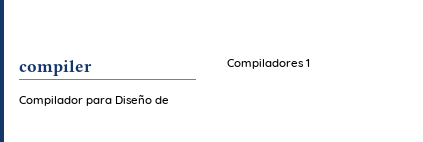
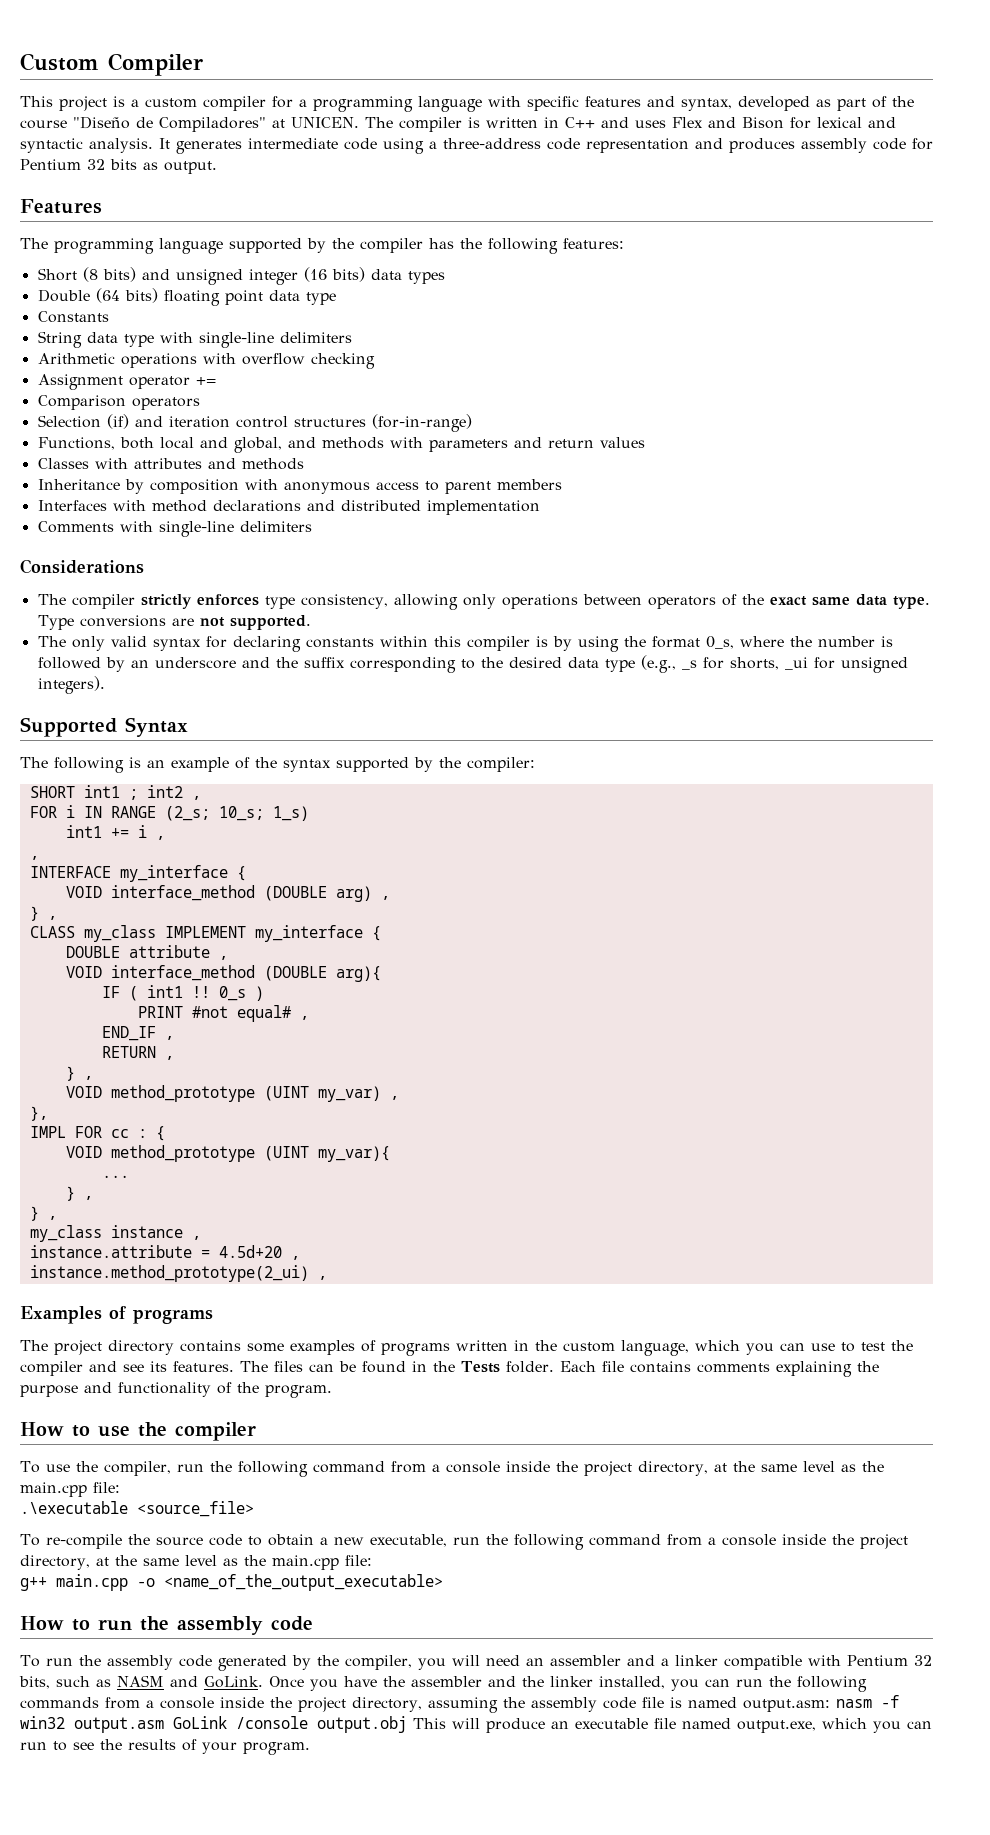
[19,60,92,76] [19,95,170,106] [227,59,311,69] compiler // Compilador para Diseño de Compiladores 1 -> [20,53,203,76] [20,96,914,112] [20,116,896,132] [20,138,933,154] [20,159,217,174] [20,199,102,214] [20,238,624,254] [37,267,445,285] [37,288,336,306] [37,311,109,323] [37,331,352,348] [37,353,375,369] [37,374,216,390] [37,395,200,410] [37,414,472,432] [37,437,645,453] [37,458,304,470] [37,479,562,494] [37,500,540,515] [37,521,312,537] [20,559,144,574] [37,594,930,610] [37,615,311,630] [37,636,893,652] [37,655,908,673] [37,676,105,694] [20,717,188,737] [20,757,535,773] [29,785,201,800] [29,805,309,821] [65,825,165,840] [29,856,39,860] [29,865,246,882] [65,885,390,902] [29,906,57,921] [29,925,381,942] [65,945,228,960] [65,965,381,982] [101,985,264,1001] [137,1005,309,1022] [101,1026,174,1041] [101,1046,174,1060] [65,1066,93,1081] [65,1085,399,1102] [29,1106,48,1121] [29,1126,165,1141] [65,1145,390,1162] [101,1175,129,1178] [65,1186,93,1201] [29,1206,57,1221] [29,1225,201,1242] [29,1245,300,1260] [29,1265,327,1282] [20,1306,213,1324] [20,1340,913,1356] [20,1361,879,1377] [20,1382,332,1398] [20,1422,256,1441] [20,1461,884,1477] [20,1482,120,1497] [20,1501,254,1517] [20,1534,908,1550] [20,1555,372,1570] [20,1574,443,1591] [20,1616,313,1635] [20,1655,932,1671] [19,1675,867,1692] [20,1695,899,1713] [20,1716,932,1733] [20,1739,310,1755] Custom Compiler // This project is a custom compiler for a programming language with specific features and syntax, developed as part of the course "Diseño de Compiladores" at UNICEN. The compiler is written in C++ and uses Flex and Bison for lexical and syntactic analysis. It generates intermediate code using a three-address code representation and produces assembly code for Pentium 32 bits as output. // Features // The programming language supported by the compiler has the following features: // Short (8 bits) and unsigned integer (16 bits) data types // Double (64 bits) floating point data type // Constants // String data type with single-line delimiters // Arithmetic operations with overflow checking // Assignment operator += // Comparison operators // Selection (if) and iteration control structures (for-in-range) // Functions, both local and global, and methods with parameters and return values // Classes with attributes and methods // Inheritance by composition with anonymous access to parent members // Interfaces with method declarations and distributed implementation // Comments with single-line delimiters // Considerations // The compiler strictly enforces type consistency, allowing only operations between operators of the exact same data type. Type conversions are not supported. // The only valid syntax for declaring constants within this compiler is by using the format 0_s, where the number is followed by an underscore and the suffix corresponding to the desired data type (e.g., _s for shorts, _ui for unsigned integers). // Supported Syntax // The following is an example of the syntax supported by the compiler: // SHORT int1 ; int2 , // FOR i IN RANGE (2_s; 10_s; 1_s) // int1 += i , // , // INTERFACE my_interface { // VOID interface_method (DOUBLE arg) , // } , // CLASS my_class IMPLEMENT my_interface { // DOUBLE attribute , // VOID interface_method (DOUBLE arg){ // IF ( int1 !! 0_s ) // PRINT #not equal# , // END_IF , // RETURN , // } , // VOID method_prototype (UINT my_var) , // }, // IMPL FOR cc : { // VOID method_prototype (UINT my_var){ // ... // } , // } , // my_class instance , // instance.attribute = 4.5d+20 , // instance.method_prototype(2_ui) , // Examples of programs // The project directory contains some examples of programs written in the custom language, which you can use to test the compiler and see its features. The files can be found in the Tests folder. Each file contains comments explaining the purpose and functionality of the program. // How to use the compiler // To use the compiler, run the following command from a console inside the project directory, at the same level as the main.cpp file: // .\executable <source_file> // To re-compile the source code to obtain a new executable, run the following command from a console inside the project directory, at the same level as the main.cpp file: // g++ main.cpp -o <name_of_the_output_executable> // How to run the assembly code // To run the assembly code generated by the compiler, you will need an assembler and a linker compatible with Pentium 32 bits, such as NASM and GoLink. Once you have the assembler and the linker installed, you can run the following commands from a console inside the project directory, assuming the assembly code file is named output.asm: nasm -f win32 output.asm GoLink /console output.obj This will produce an executable file named output.exe, which you can run to see the results of your program.

